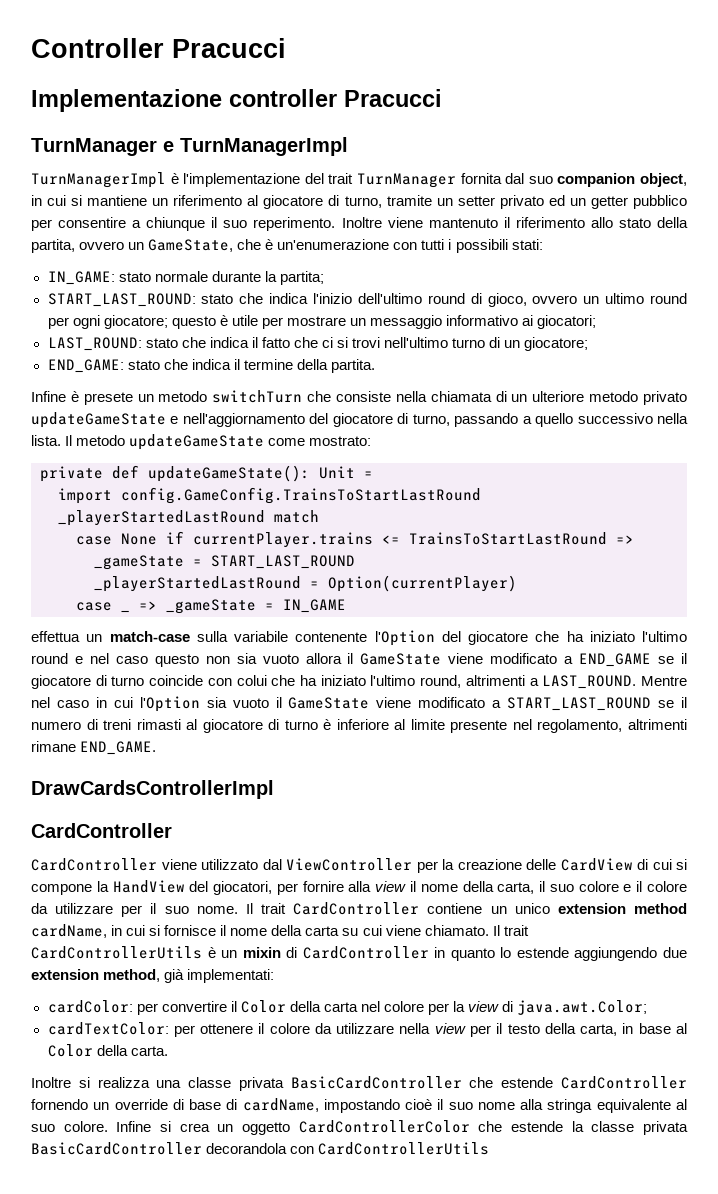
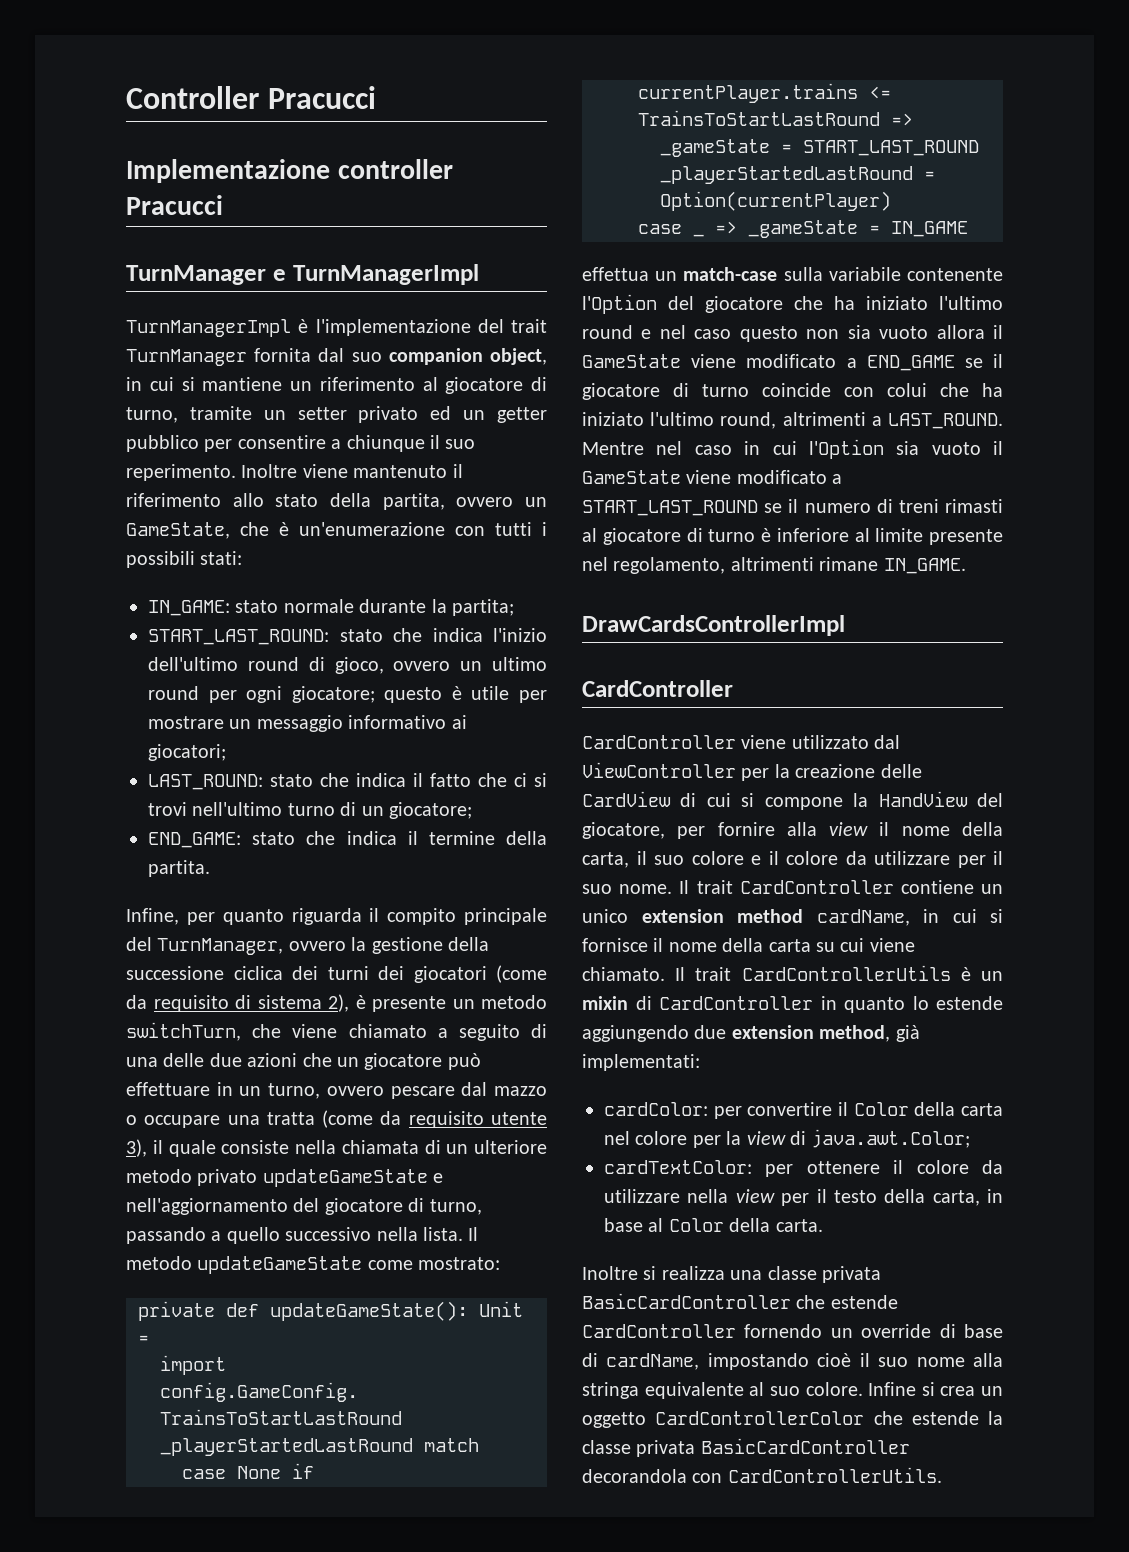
[31,390,332,405] Infine è presete un metodo switchTurn che -> [126,908,547,925] [126,937,489,955] [126,965,547,983] [126,994,547,1012] [126,1022,547,1041] [126,1053,481,1070] [126,1082,547,1099] [126,1110,547,1128] [126,1139,216,1157] Infine, per quanto riguarda il compito principale del TurnManager, ovvero la gestione della successione ciclica dei turni dei giocatori (come da requisito di sistema 2), è presente un metodo switchTurn, che viene chiamato a seguito di una delle due azioni che un giocatore può effettuare in un turno, ovvero pescare dal mazzo o occupare una tratta (come da requisito utente 3), il quale
[80,741,157,755] END_GAME. -> [883,558,966,574] IN_GAME.
[213,881,273,895] giocatori, -> [582,822,665,839] giocatore,
[318,1142,490,1155] CardControllerUtils -> [727,1467,942,1483] CardControllerUtils.

